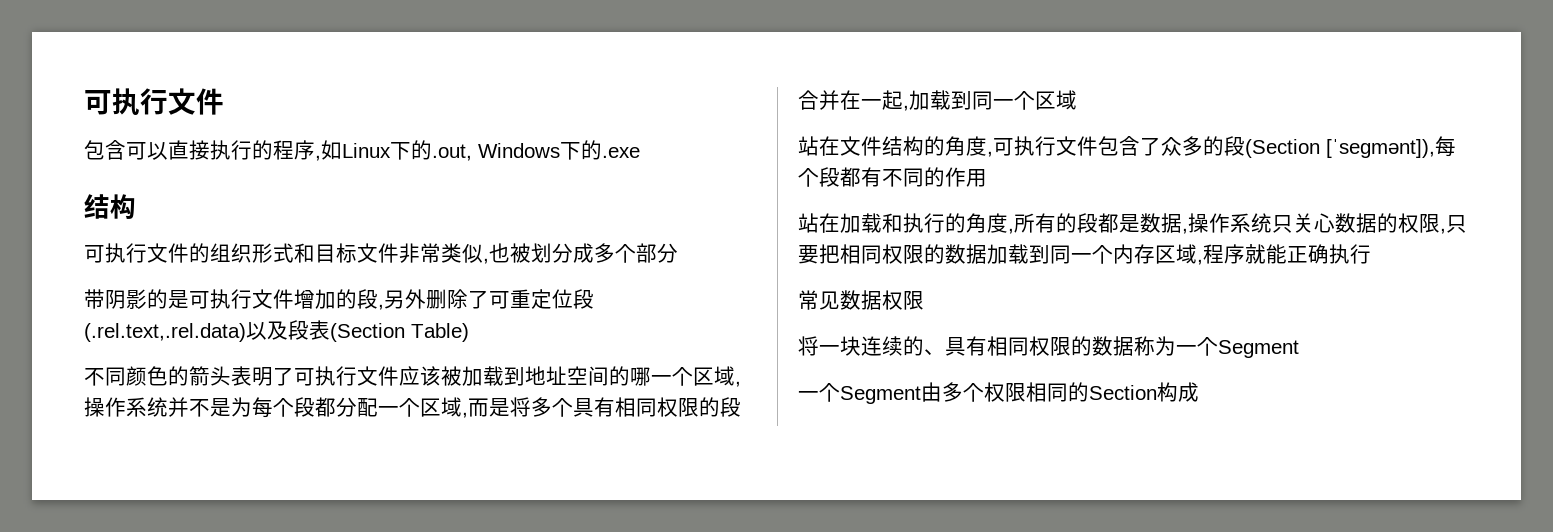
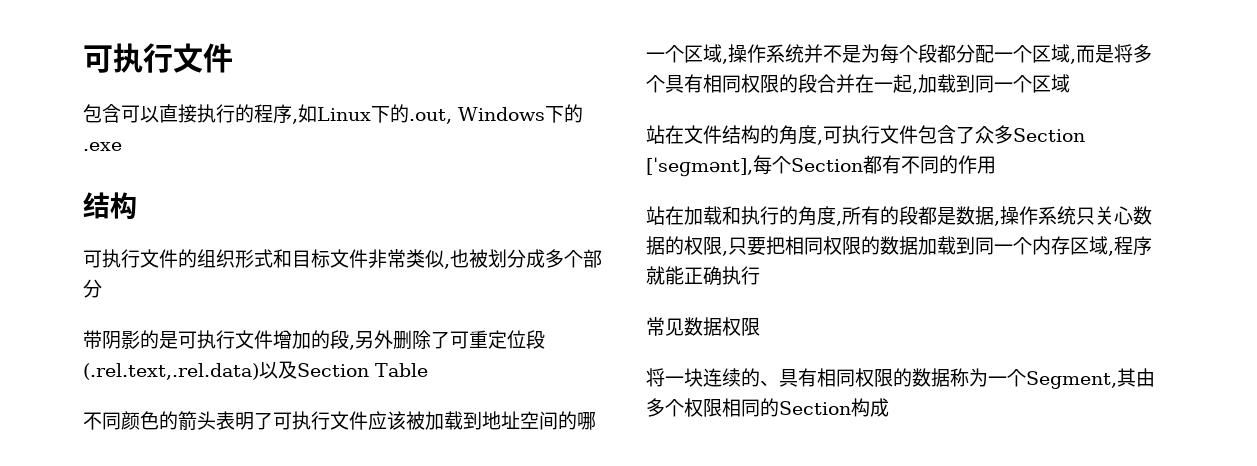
[288,320,469,342] 段表(Section Table) -> [297,363,428,377] Section Table
[1203,136,1456,158] [798,167,840,187] 的段(Section [ˈseɡmənt]),每个段 -> [1013,128,1085,142] [646,155,863,177] Section [ˈseɡmənt],每个Section
[1218,340,1299,358] [798,383,921,404] Segment // 一个Segment -> [1026,368,1136,389] Segment,其

